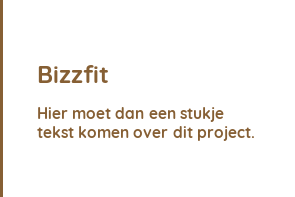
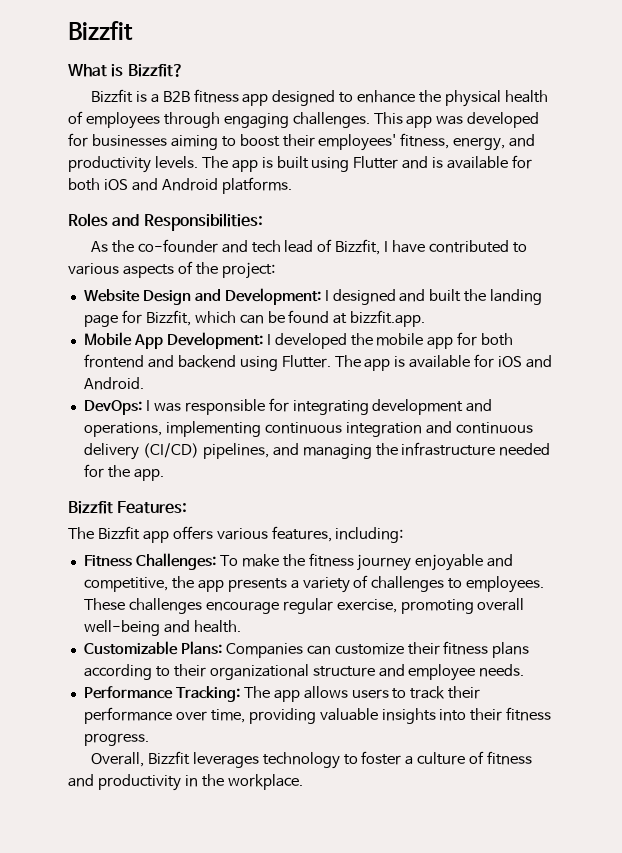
[37,107,224,122] [37,126,255,141] Hier moet dan een stukje tekst komen over dit project. -> [68,64,184,77] [90,89,548,107] [68,111,540,129] [68,133,536,151] [68,155,533,173] [68,177,292,194] [68,213,263,231] [90,239,527,255] [68,261,275,279] [83,288,543,305] [83,310,426,327] [83,332,514,349] [83,354,553,371] [83,377,144,390] [83,398,493,415] [83,421,533,437] [83,442,551,460] [83,464,164,481] [68,501,188,514] [68,526,404,543] [83,553,514,571] [83,575,545,593] [83,598,525,614] [83,620,241,636] [83,641,530,658] [83,664,525,681] [83,686,481,702] [83,707,552,724] [83,733,149,746] [90,751,533,769] [68,774,303,791] What is Bizzfit? // Bizzfit is a B2B fitness app designed to enhance the physical health of employees through engaging challenges. This app was developed for businesses aiming to boost their employees' fitness, energy, and productivity levels. The app is built using Flutter and is available for both iOS and Android platforms. // Roles and Responsibilities: // As the co-founder and tech lead of Bizzfit, I have contributed to various aspects of the project: // Website Design and Development: I designed and built the landing page for Bizzfit, which can be found at bizzfit.app. // Mobile App Development: I developed the mobile app for both frontend and backend using Flutter. The app is available for iOS and Android. // DevOps: I was responsible for integrating development and operations, implementing continuous integration and continuous delivery (CI/CD) pipelines, and managing the infrastructure needed for the app. // Bizzfit Features: // The Bizzfit app offers various features, including: // Fitness Challenges: To make the fitness journey enjoyable and competitive, the app presents a variety of challenges to employees. These challenges encourage regular exercise, promoting overall well-being and health. // Customizable Plans: Companies can customize their fitness plans according to their organizational structure and employee needs. // Performance Tracking: The app allows users to track their performance over time, providing valuable insights into their fitness progress. // Overall, Bizzfit leverages technology to foster a culture of fitness and productivity in the workplace.

